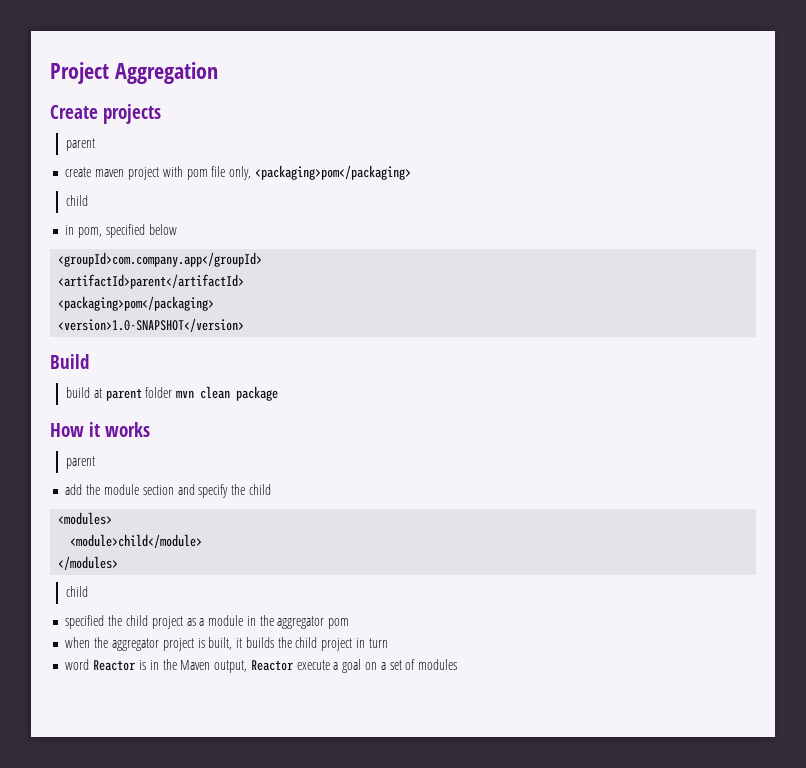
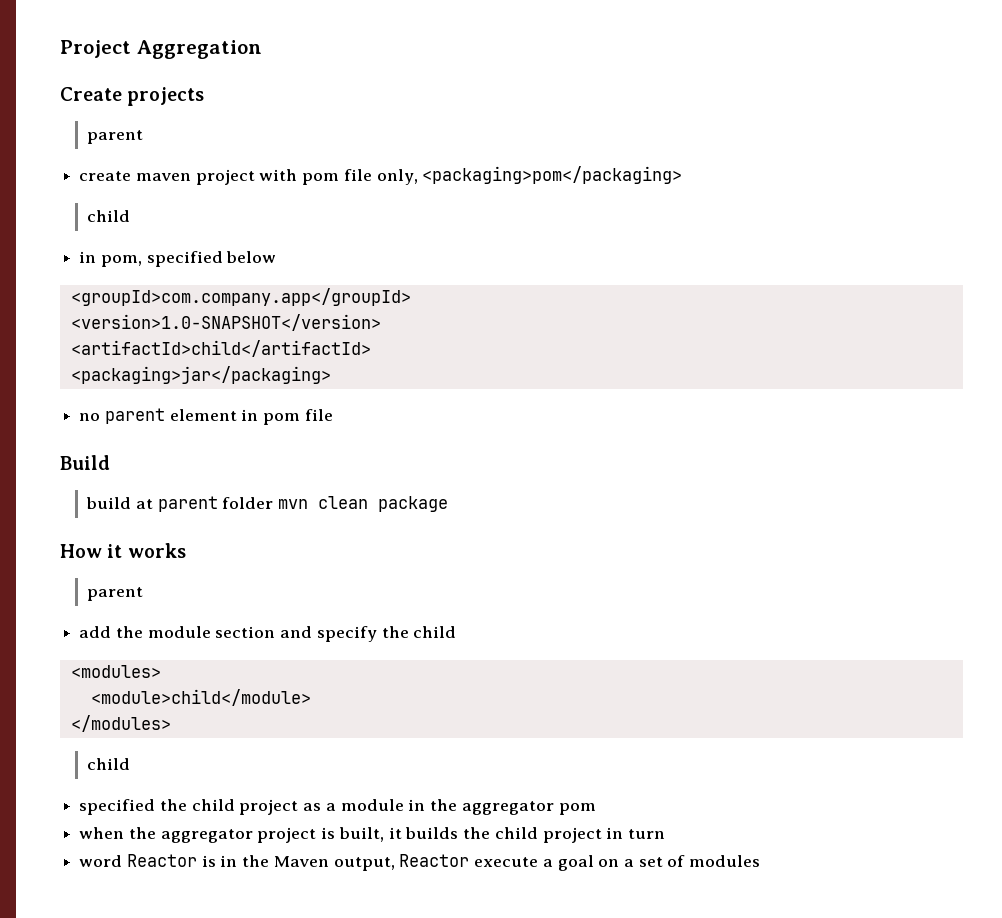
[58,274,245,289] [58,296,215,311] [58,318,245,332] <artifactId>parent</artifactId> // <packaging>pom</packaging> // <version>1.0-SNAPSHOT</version> -> [70,314,381,331] [70,340,371,357] [70,366,331,384] [79,408,333,425] <version>1.0-SNAPSHOT</version> // <artifactId>child</artifactId> // <packaging>jar</packaging> // no parent element in pom file

